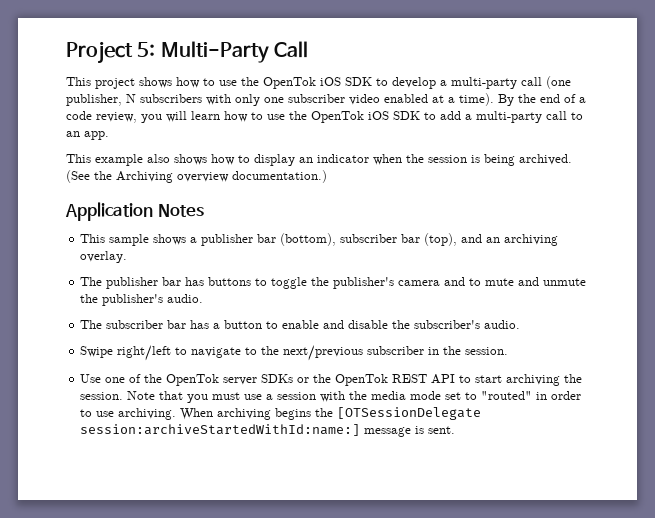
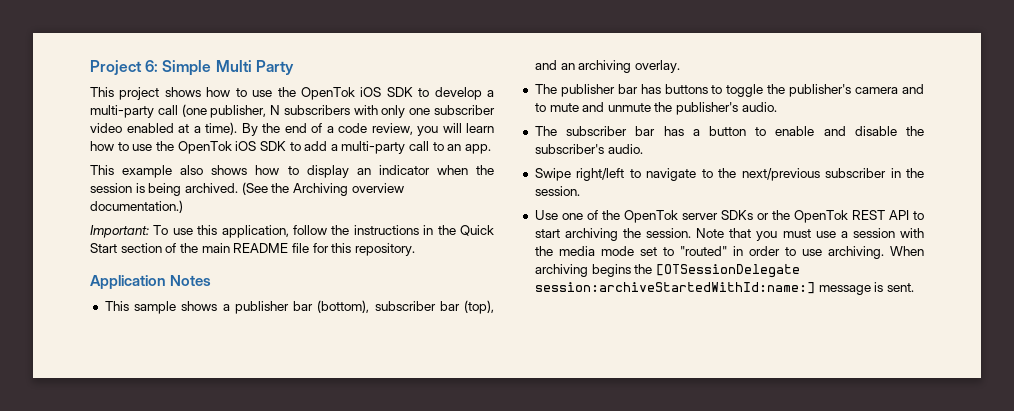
[137,41,308,63] 5: Multi-Party Call -> [145,60,294,76] 6: Simple Multi Party
(327, 176) none -> [90,225,494,238] [90,243,415,256] // Important: To use this application, follow the instructions in the Quick Start section of the main README file for this repository.

